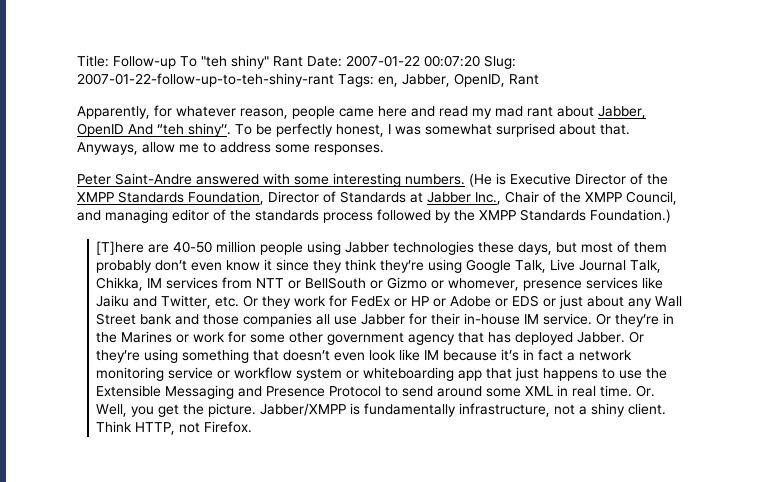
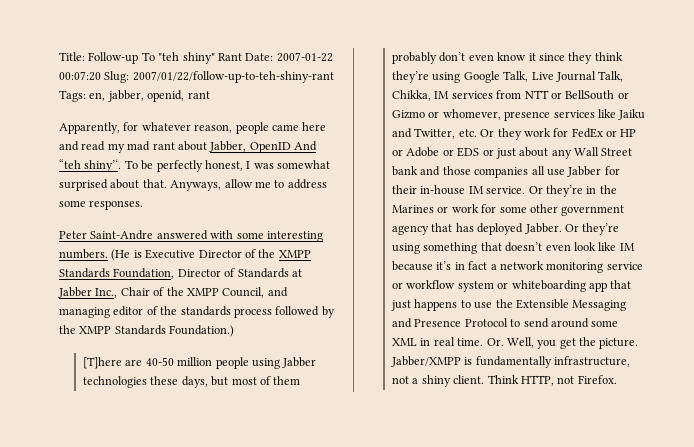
[77,73,334,87] 2007-01-22-follow-up-to-teh-shiny-rant -> [132,71,334,83] 2007/01/22/follow-up-to-teh-shiny-rant
[402,73,539,87] Jabber, OpenID, Rant -> [107,90,210,102] jabber, openid, rant

